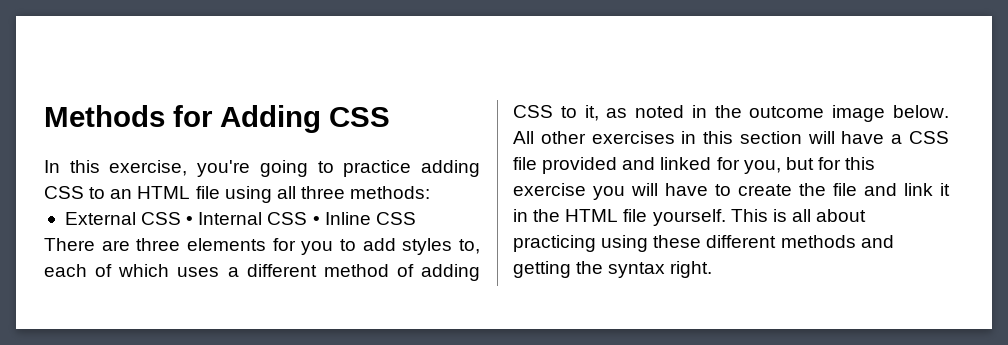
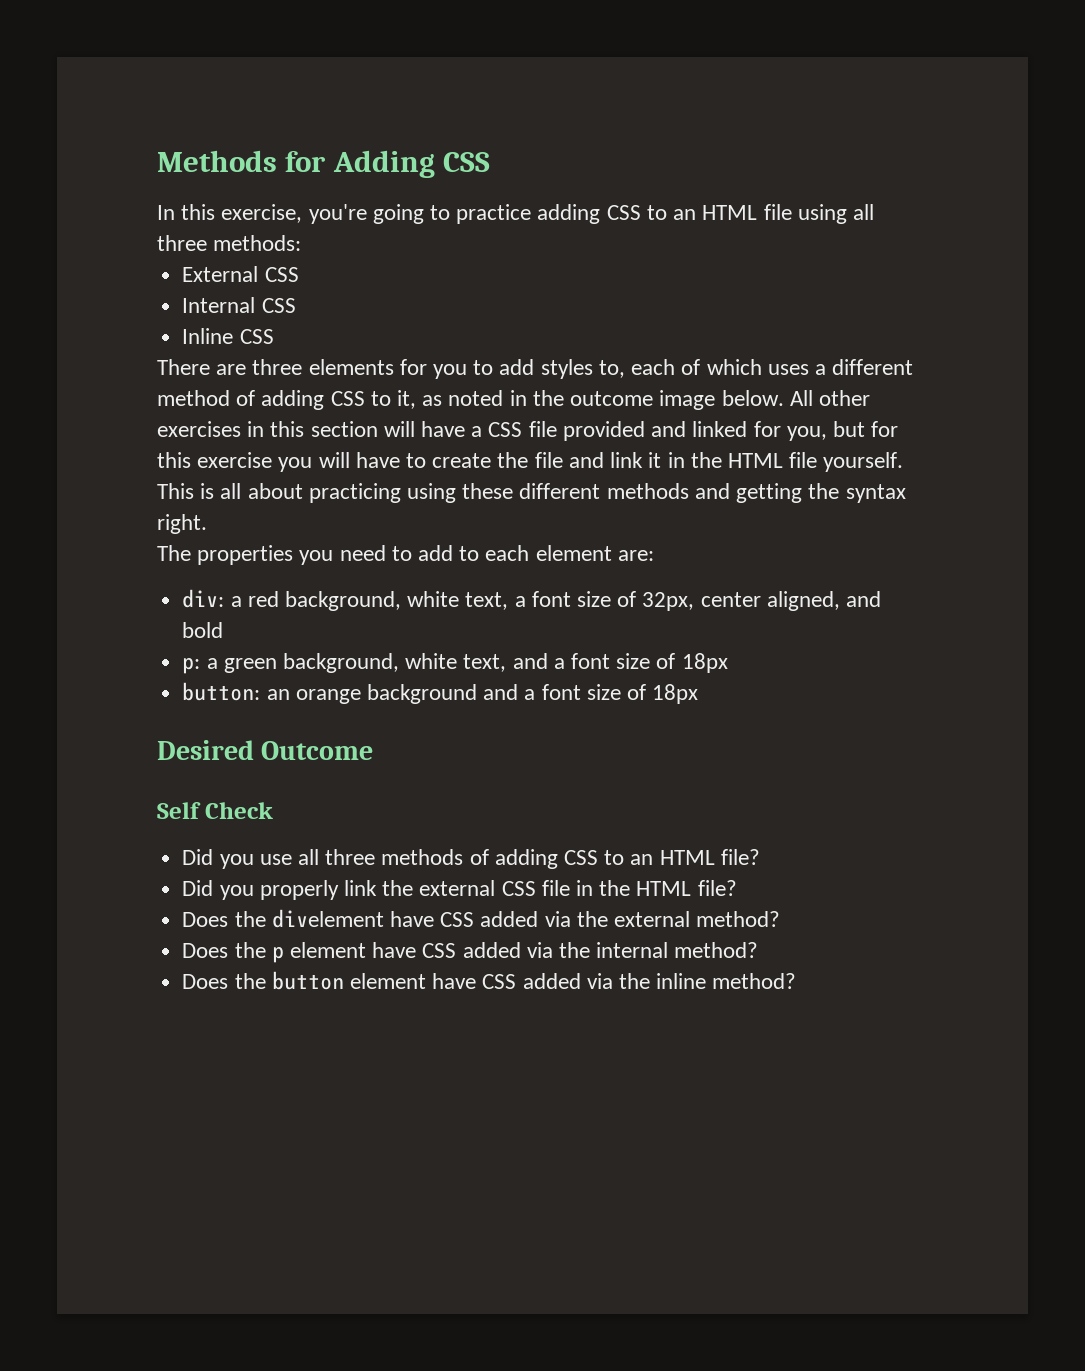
[186,216,194,225] • -> (299, 274) //
[312,216,320,225] • -> (296, 305) //
(713, 269) none -> [157,545,654,565] [182,589,882,611] [182,622,224,638] [182,653,728,674] [182,682,699,704] [157,740,374,760] [157,802,273,819] [182,849,760,869] [182,880,737,900] [182,909,781,928] [182,942,759,963] [182,971,797,990] // The properties you need to add to each element are: // div: a red background, white text, a font size of 32px, center aligned, and bold // p: a green background, white text, and a font size of 18px // button: an orange background and a font size of 18px // Desired Outcome // Self Check // Did you use all three methods of adding CSS to an HTML file? // Did you properly link the external CSS file in the HTML file? // Does the divelement have CSS added via the external method? // Does the p element have CSS added via the internal method? // Does the button element have CSS added via the inline method?

